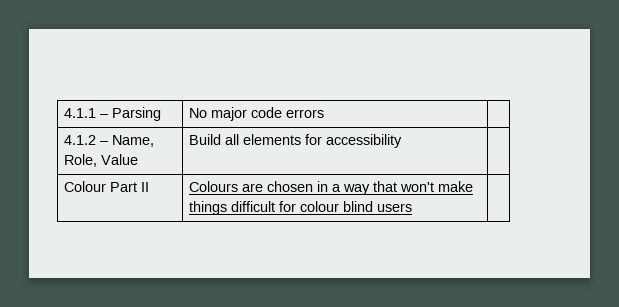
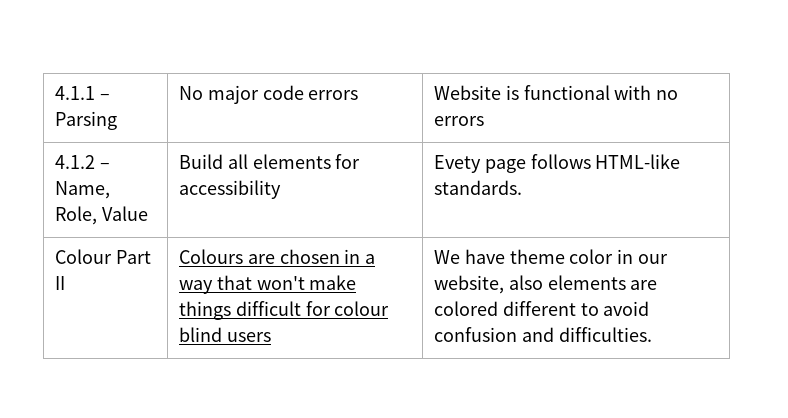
(325, 113) none -> [433,85,679,100] [433,116,484,126] Website is functional with no errors
(403, 141) none -> [433,154,681,173] [433,180,522,195] Evety page follows HTML-like standards.
(413, 207) none -> [433,249,669,264] [433,275,658,294] [433,301,650,316] [433,327,652,342] We have theme color in our website, also elements are colored different to avoid confusion and difficulties.

